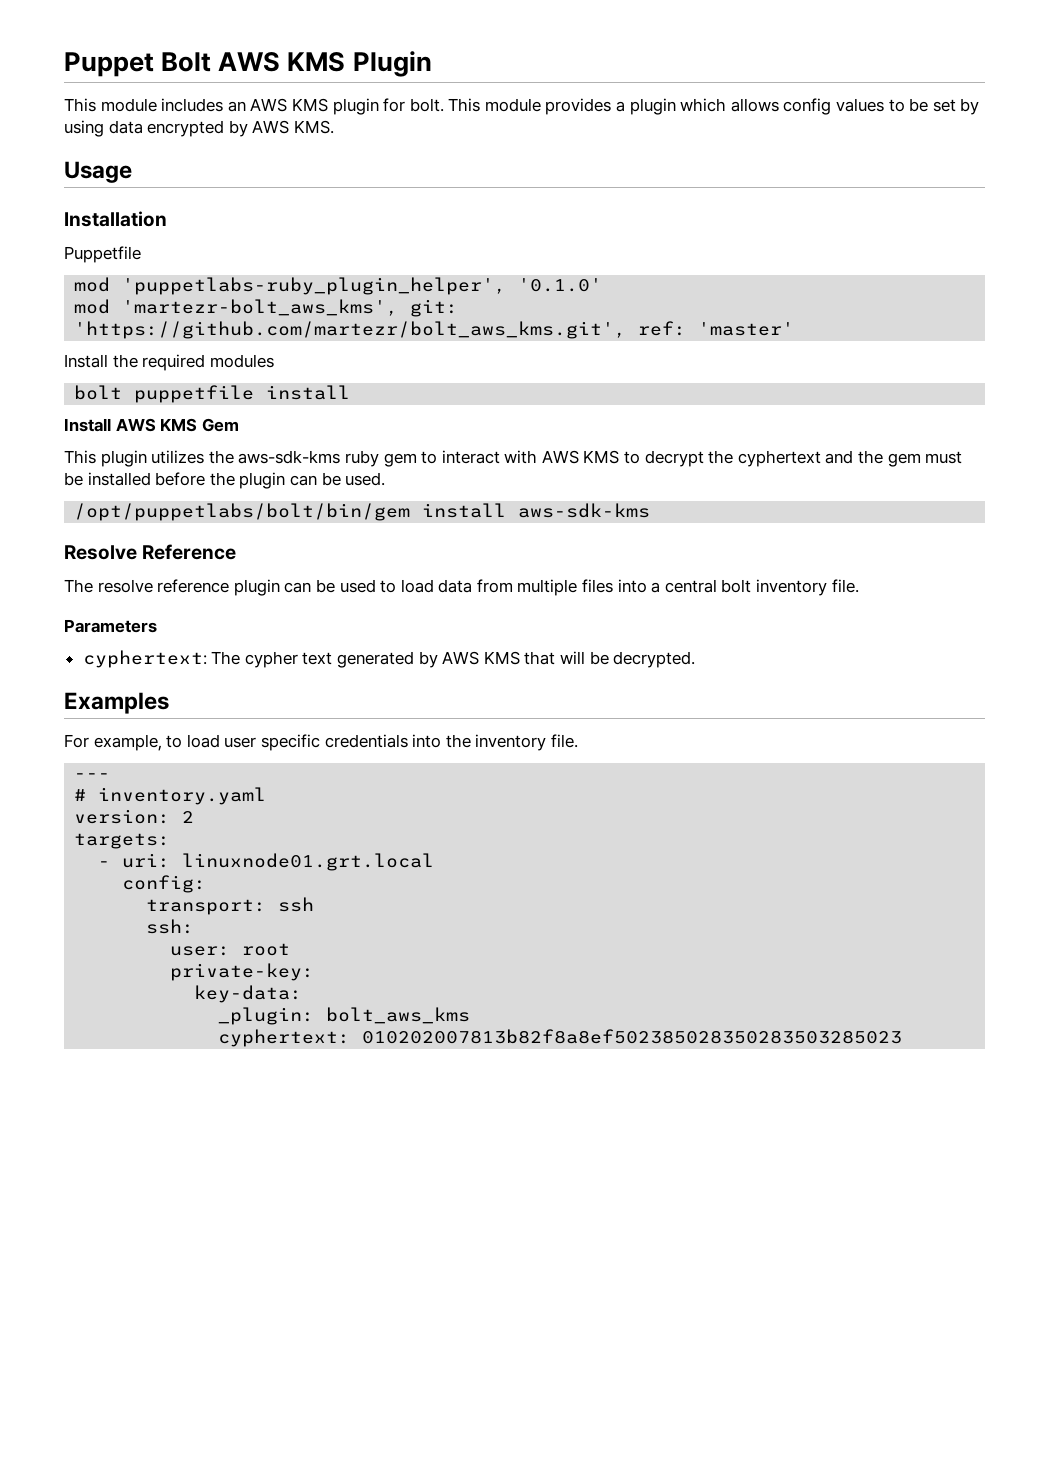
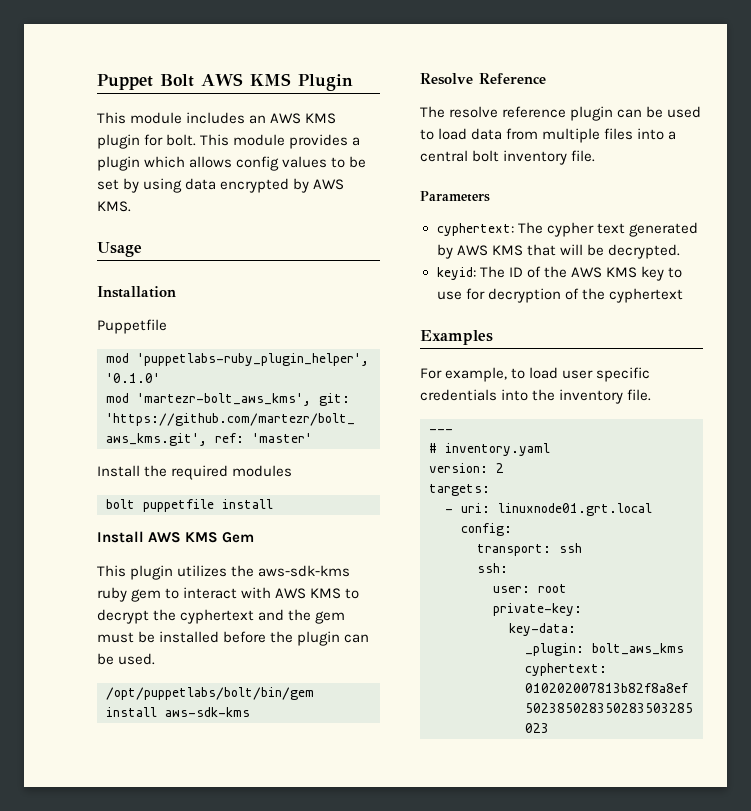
(696, 659) none -> [436,266,682,281] [436,288,683,303] // keyid: The ID of the AWS KMS key to use for decryption of the cyphertext

